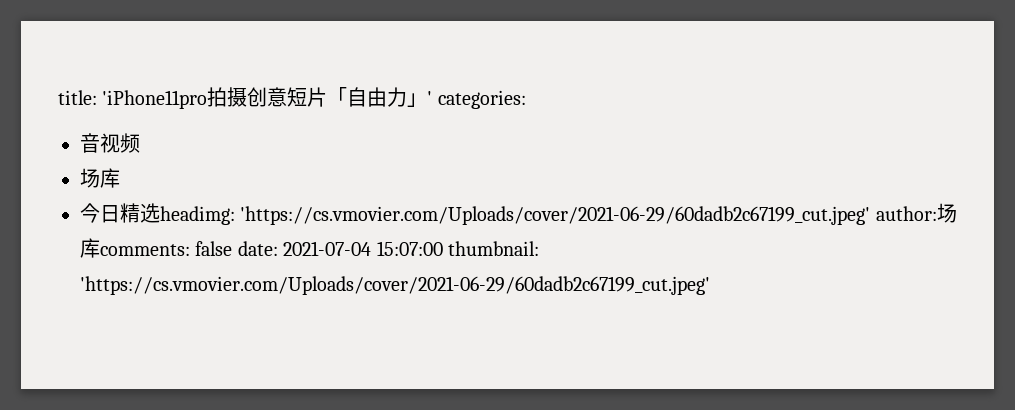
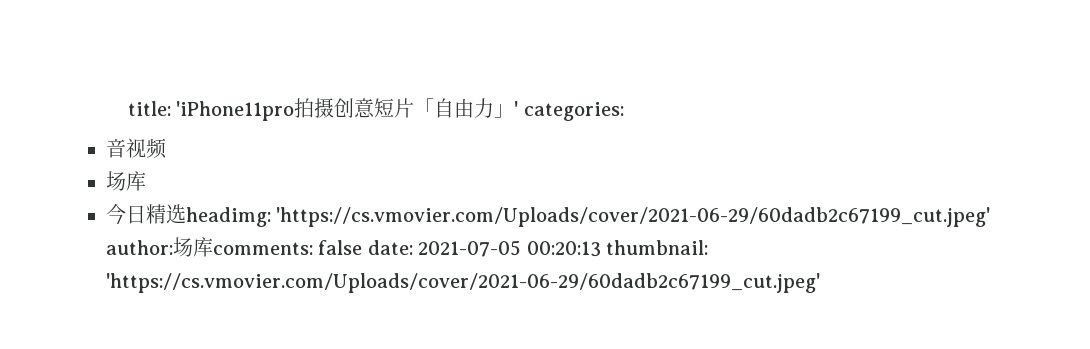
[283,241,443,256] 2021-07-04 15:07:00 -> [418,240,601,257] 2021-07-05 00:20:13

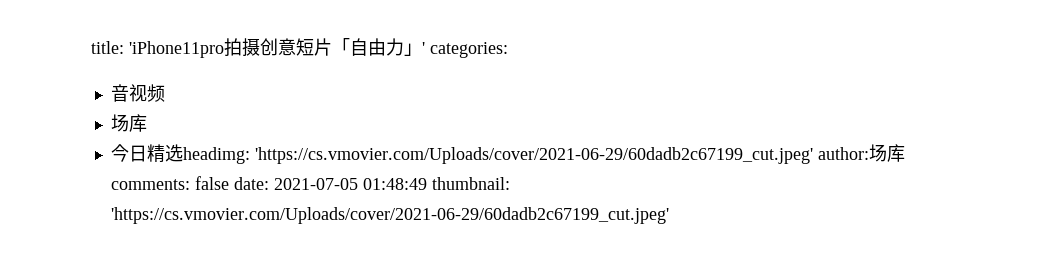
[526,241,601,257] 00:20:13 -> [362,178,427,190] 01:48:49

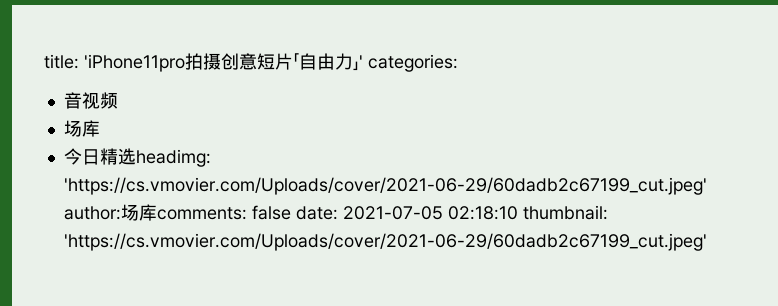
[362,178,427,190] 01:48:49 -> [447,206,518,220] 02:18:10

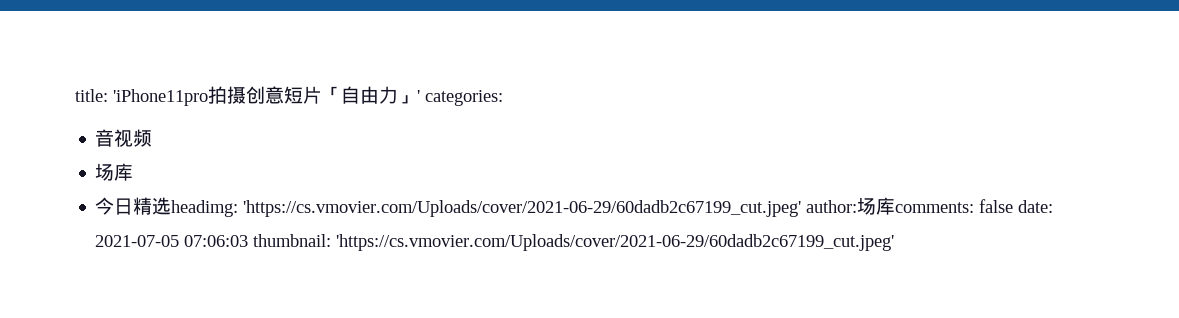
[447,206,518,220] 02:18:10 -> [184,235,249,247] 07:06:03

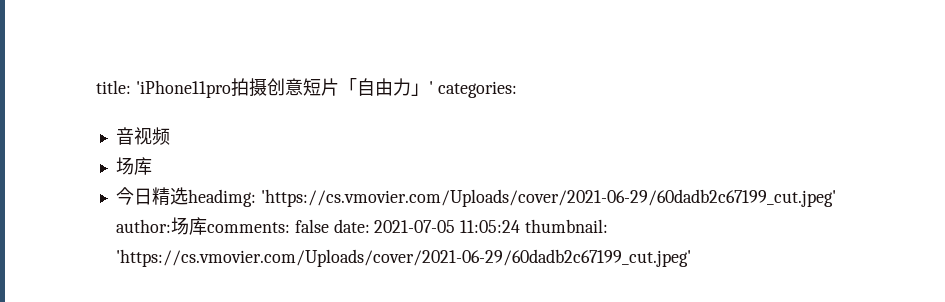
[184,235,249,247] 07:06:03 -> [460,220,521,233] 11:05:24

